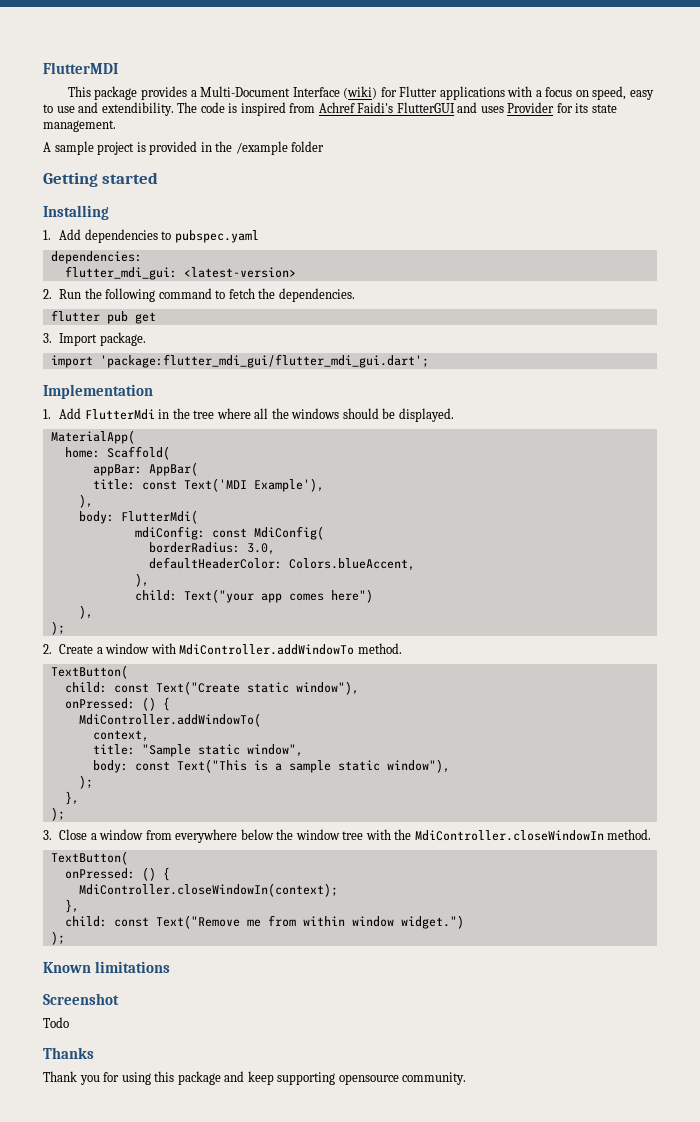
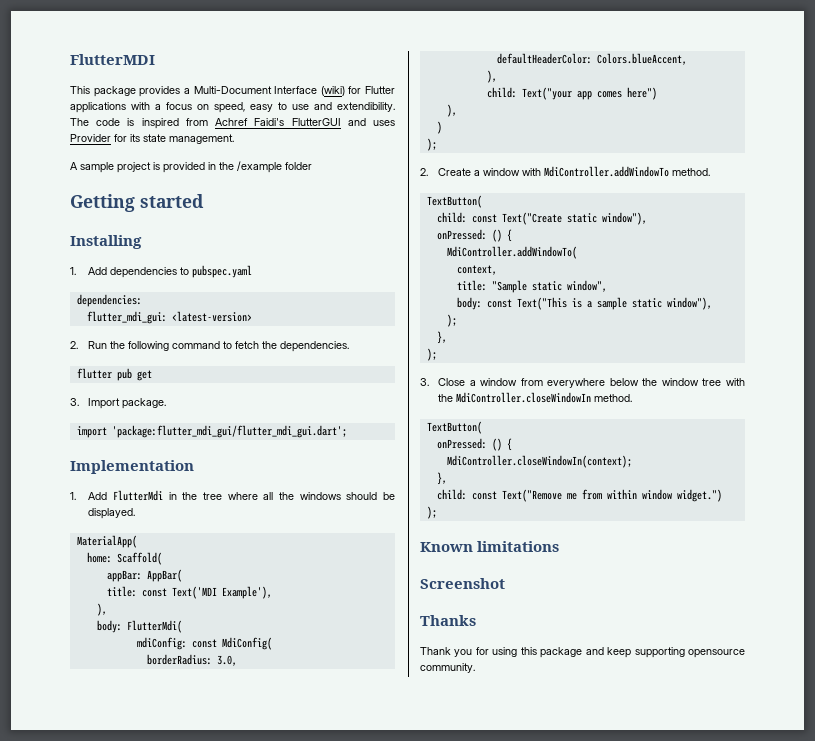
(93, 612) none -> [436,121,442,134] // )
[43,1017,69,1028] // Todo -> (505, 583) none

